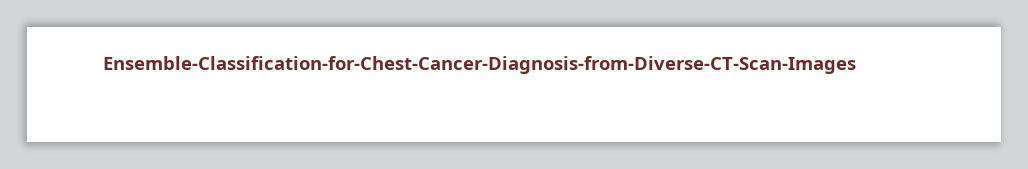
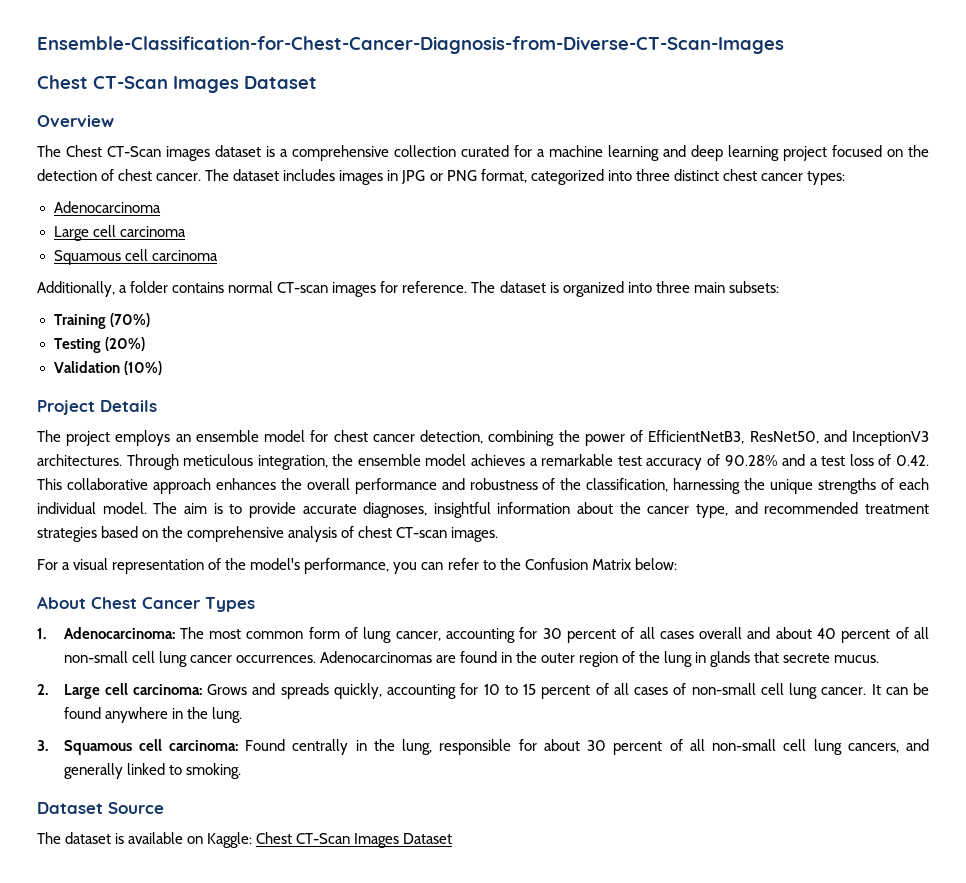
(856, 65) none -> [37,75,317,93] [37,115,114,127] [37,145,929,161] [37,169,845,185] [53,201,161,213] [53,225,186,241] [53,249,218,265] [37,281,779,297] [53,313,150,329] [53,337,145,353] [53,361,162,375] [37,400,157,415] [37,430,930,446] [37,454,929,470] [37,478,930,494] [37,502,929,518] [37,526,499,542] [37,558,677,574] [37,596,255,612] [37,627,929,643] [63,651,880,667] [37,683,930,699] [63,707,242,723] [37,739,930,755] [63,763,241,779] [37,802,164,814] [37,832,453,848] // Chest CT-Scan Images Dataset // Overview // The Chest CT-Scan images dataset is a comprehensive collection curated for a machine learning and deep learning project focused on the detection of chest cancer. The dataset includes images in JPG or PNG format, categorized into three distinct chest cancer types: // Adenocarcinoma // Large cell carcinoma // Squamous cell carcinoma // Additionally, a folder contains normal CT-scan images for reference. The dataset is organized into three main subsets: // Training (70%) // Testing (20%) // Validation (10%) // Project Details // The project employs an ensemble model for chest cancer detection, combining the power of EfficientNetB3, ResNet50, and InceptionV3 architectures. Through meticulous integration, the ensemble model achieves a remarkable test accuracy of 90.28% and a test loss of 0.42. This collaborative approach enhances the overall performance and robustness of the classification, harnessing the unique strengths of each individual model. The aim is to provide accurate diagnoses, insightful information about the cancer type, and recommended treatment strategies based on the comprehensive analysis of chest CT-scan images. // For a visual representation of the model's performance, you can refer to the Confusion Matrix below: // About Chest Cancer Types // 1. Adenocarcinoma: The most common form of lung cancer, accounting for 30 percent of all cases overall and about 40 percent of all non-small cell lung cancer occurrences. Adenocarcinomas are found in the outer region of the lung in glands that secrete mucus. // 2. Large cell carcinoma: Grows and spreads quickly, accounting for 10 to 15 percent of all cases of non-small cell lung cancer. It can be found anywhere in the lung. // 3. Squamous cell carcinoma: Found centrally in the lung, responsible for about 30 percent of all non-small cell lung cancers, and generally linked to smoking. // Dataset Source // The dataset is available on Kaggle: Chest CT-Scan Images Dataset

